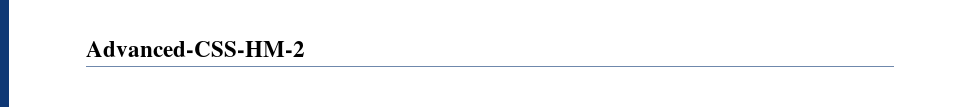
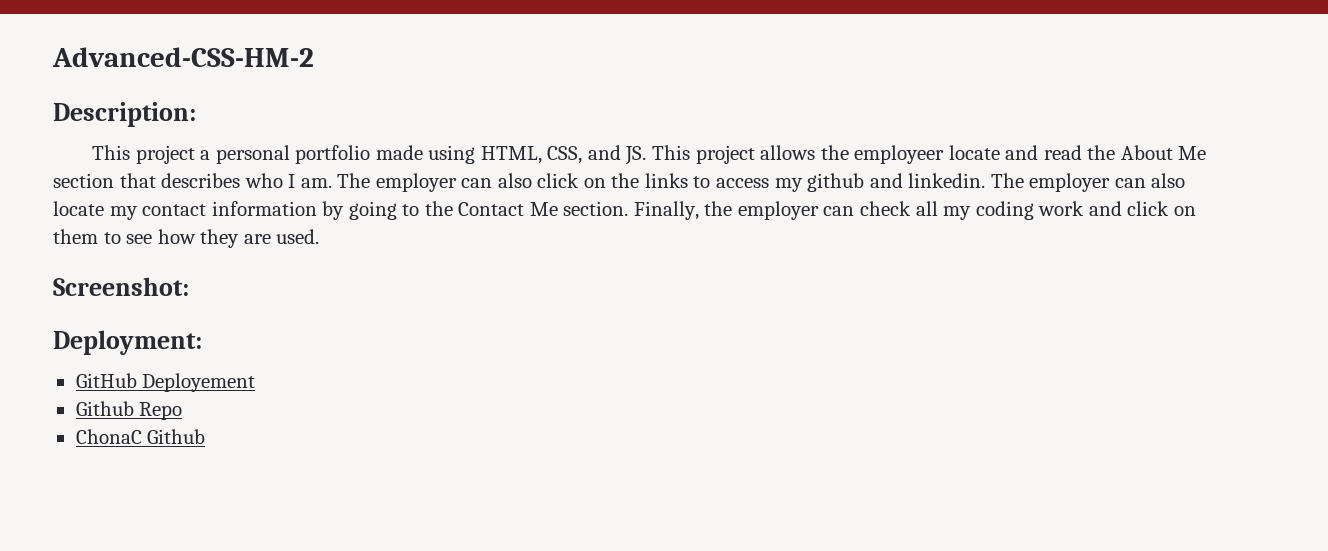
(305, 49) none -> [53,102,196,127] [92,145,1207,165] [53,173,1186,192] [53,201,1196,220] [53,229,320,248] [53,277,189,296] [53,330,202,355] [75,373,256,392] [75,401,183,420] [75,429,206,444] // Description: // This project a personal portfolio made using HTML, CSS, and JS. This project allows the employeer locate and read the About Me section that describes who I am. The employer can also click on the links to access my github and linkedin. The employer can also locate my contact information by going to the Contact Me section. Finally, the employer can check all my coding work and click on them to see how they are used. // Screenshot: // Deployment: // GitHub Deployement // Github Repo // ChonaC Github

